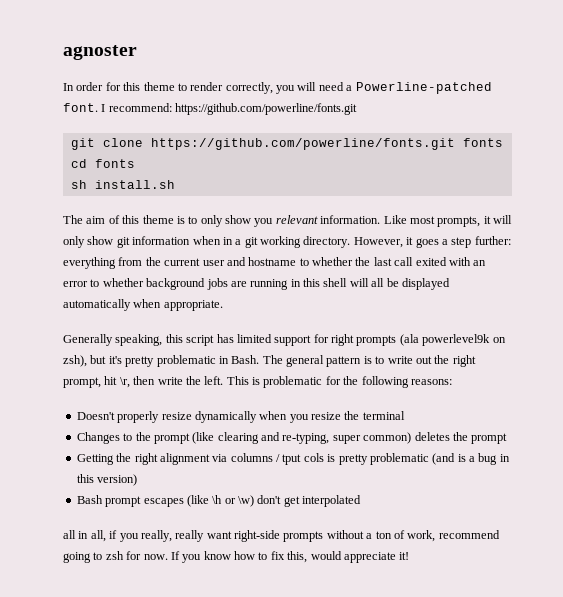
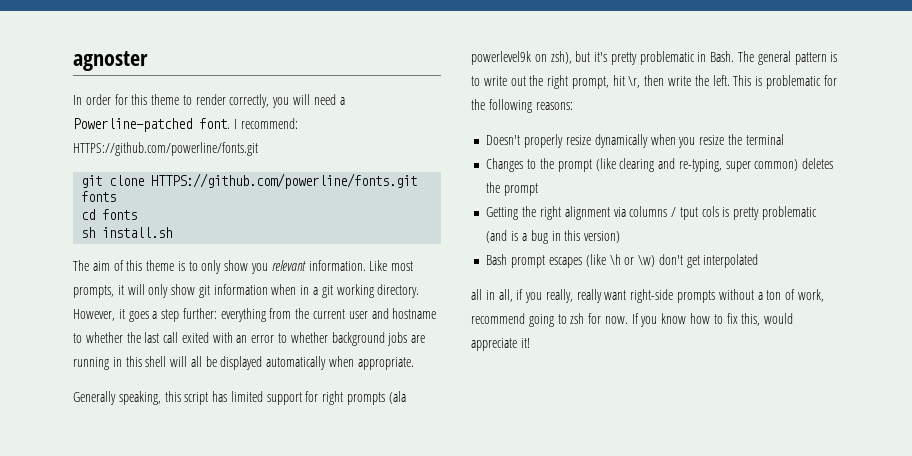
[175,103,358,115] https://github.com/powerline/fonts.git -> [73,142,258,156] HTTPS://github.com/powerline/fonts.git
[150,138,455,150] https://github.com/powerline/fonts.git -> [151,173,418,189] HTTPS://github.com/powerline/fonts.git

